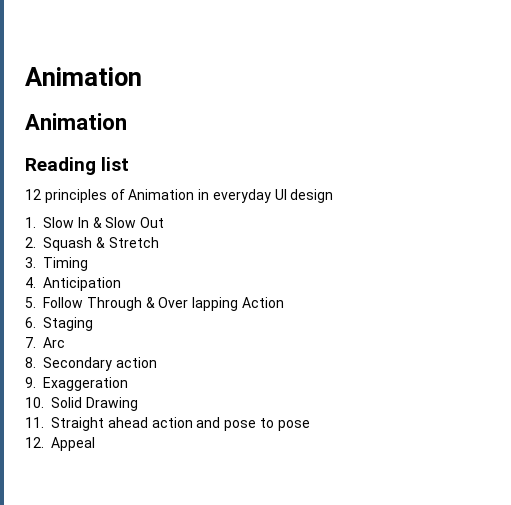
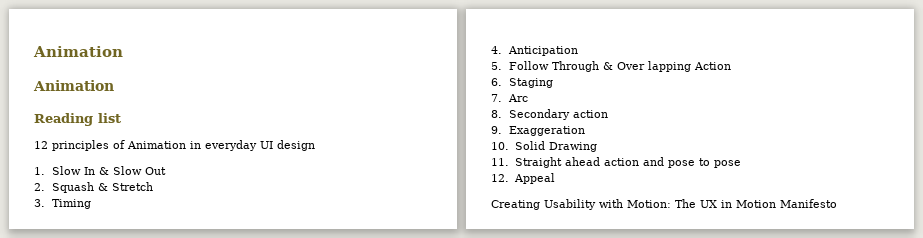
(95, 444) none -> [491,199,837,210] // Creating Usability with Motion: The UX in Motion Manifesto

